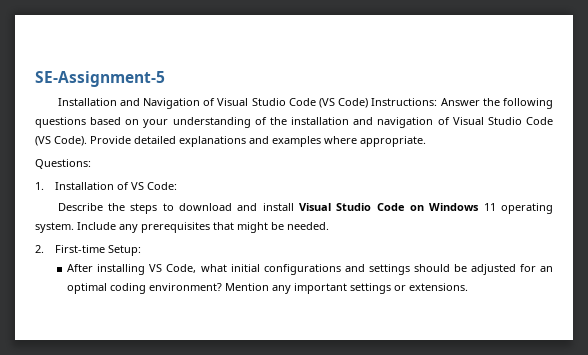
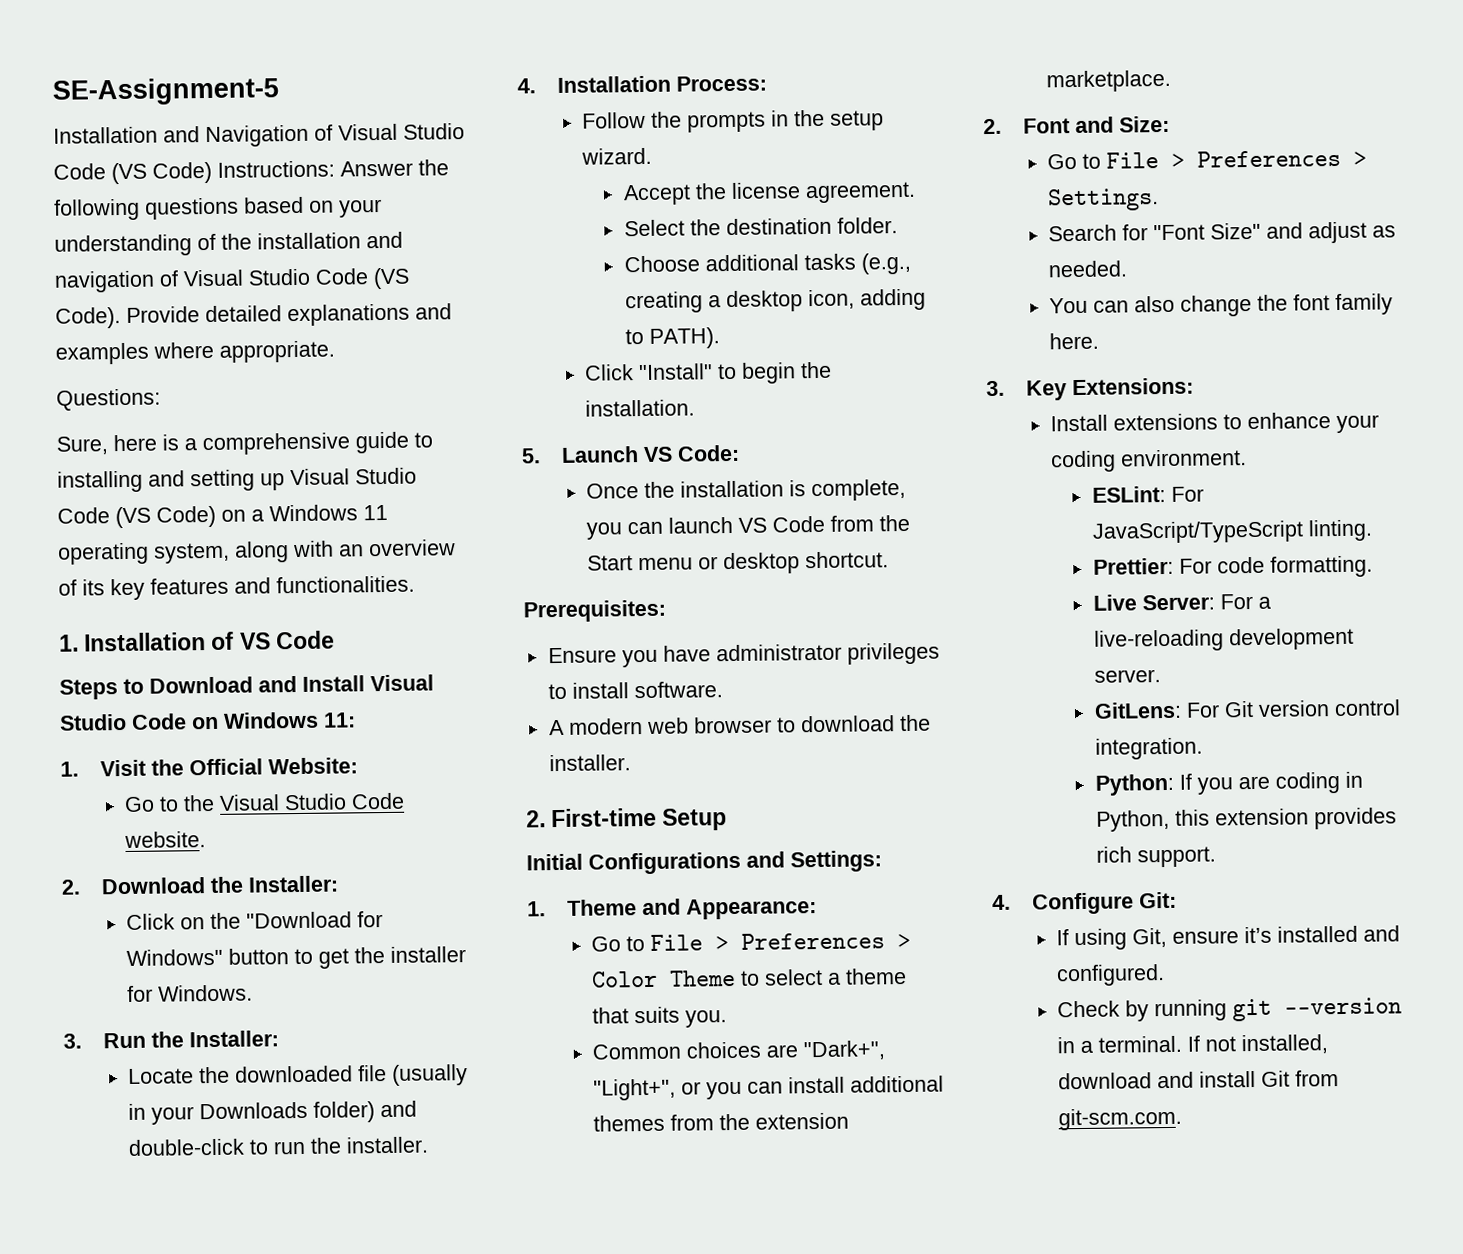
[35,182,178,190] [57,203,294,214] 1. Installation of VS Code: // Describe the steps to download and install -> [56,431,433,456] [57,467,417,493] [57,504,388,529] [57,539,456,565] [58,575,415,601] [59,630,335,652] [59,675,365,700] Sure, here is a comprehensive guide to installing and setting up Visual Studio Code (VS Code) on a Windows 11 operating system, along with an overview of its key features and functionalities. // 1. Installation of VS Code // Steps to Download and Install
[483,203,553,214] [35,222,329,233] [35,245,142,256] [67,264,554,275] [67,283,469,294] 11 operating system. Include any prerequisites that might be needed. // 2. First-time Setup: // After installing VS Code, what initial configurations and settings should be adjusted for an optimal coding environment? Mention any important settings or extensions. -> [323,712,356,728] [60,757,359,777] [124,792,406,812] [124,831,207,849] [61,875,340,895] [126,911,384,930] [126,946,467,969] [127,984,254,1002] [63,1030,280,1049] [128,1064,469,1086] [128,1100,418,1125] [128,1136,430,1156] [517,75,768,94] [582,109,885,133] [581,147,653,165] [622,181,916,206] [623,217,898,237] [623,252,911,275] [624,288,926,314] [624,327,720,349] [584,361,833,384] [585,399,696,417] [521,444,741,464] [586,478,907,502] [586,514,911,540] [587,551,890,575] [523,599,666,623] [547,642,940,668] [547,681,723,700] [548,714,931,736] [548,754,631,772] [526,807,728,831] [526,850,882,875] [527,898,818,920] [591,932,912,952] [591,968,908,988] [592,1006,728,1028] [592,1040,886,1061] [593,1075,945,1101] [593,1112,850,1132] [1046,69,1172,93] [983,115,1171,135] [1047,149,1368,170] [1047,188,1160,212] [1048,221,1397,244] [1048,260,1128,278] [1049,293,1394,317] [1049,332,1100,350] [986,377,1195,401] [1050,412,1380,434] [1050,449,1248,473] [1091,485,1204,503] [1091,519,1373,544] [1092,555,1373,578] [1092,593,1271,611] [1093,627,1354,652] [1093,669,1161,683] [1093,699,1401,719] [1094,737,1203,760] [1094,771,1363,796] [1095,807,1397,832] [1095,846,1216,868] [992,891,1178,915] [1056,925,1401,951] [1056,964,1166,987] [1057,997,1403,1022] [1057,1034,1329,1055] [1058,1070,1340,1090] [1058,1107,1183,1131] 11: // 1. Visit the Official Website: // Go to the Visual Studio Code website. // 2. Download the Installer: // Click on the "Download for Windows" button to get the installer for Windows. // 3. Run the Installer: // Locate the downloaded file (usually in your Downloads folder) and double-click to run the installer. // 4. Installation Process: // Follow the prompts in the setup wizard. // Accept the license agreement. // Select the destination folder. // Choose additional tasks (e.g., creating a desktop icon, adding to PATH). // Click "Install" to begin the installation. // 5. Launch VS Code: // Once the installation is complete, you can launch VS Code from the Start menu or desktop shortcut. // Prerequisites: // Ensure you have administrator privileges to install software. // A modern web browser to download the installer. // 2. First-time Setup // Initial Configurations and Settings: // 1. Theme and Appearance: // Go to File > Preferences > Color Theme to select a theme that suits you. // Common choices are "Dark+", "Light+", or you can install additional themes from the extension marketplace. // 2. Font and Size: // Go to File > Preferences > Settings. // Search for "Font Size" and adjust as needed. // You can also change the font family here. // 3. Key Extensions: // Install extensions to enhance your coding environment. // ESLint: For JavaScript/TypeScript linting. // Prettier: For code formatting. // Live Server: For a live-reloading development server. // GitLens: For Git version control integration. // Python: If you are coding in Python, this extension provides rich support. // 4. Configure Git: // If using Git, ensure it’s installed and configured. // Check by running git --version in a terminal. If not installed, download and install Git from git-scm.com.

